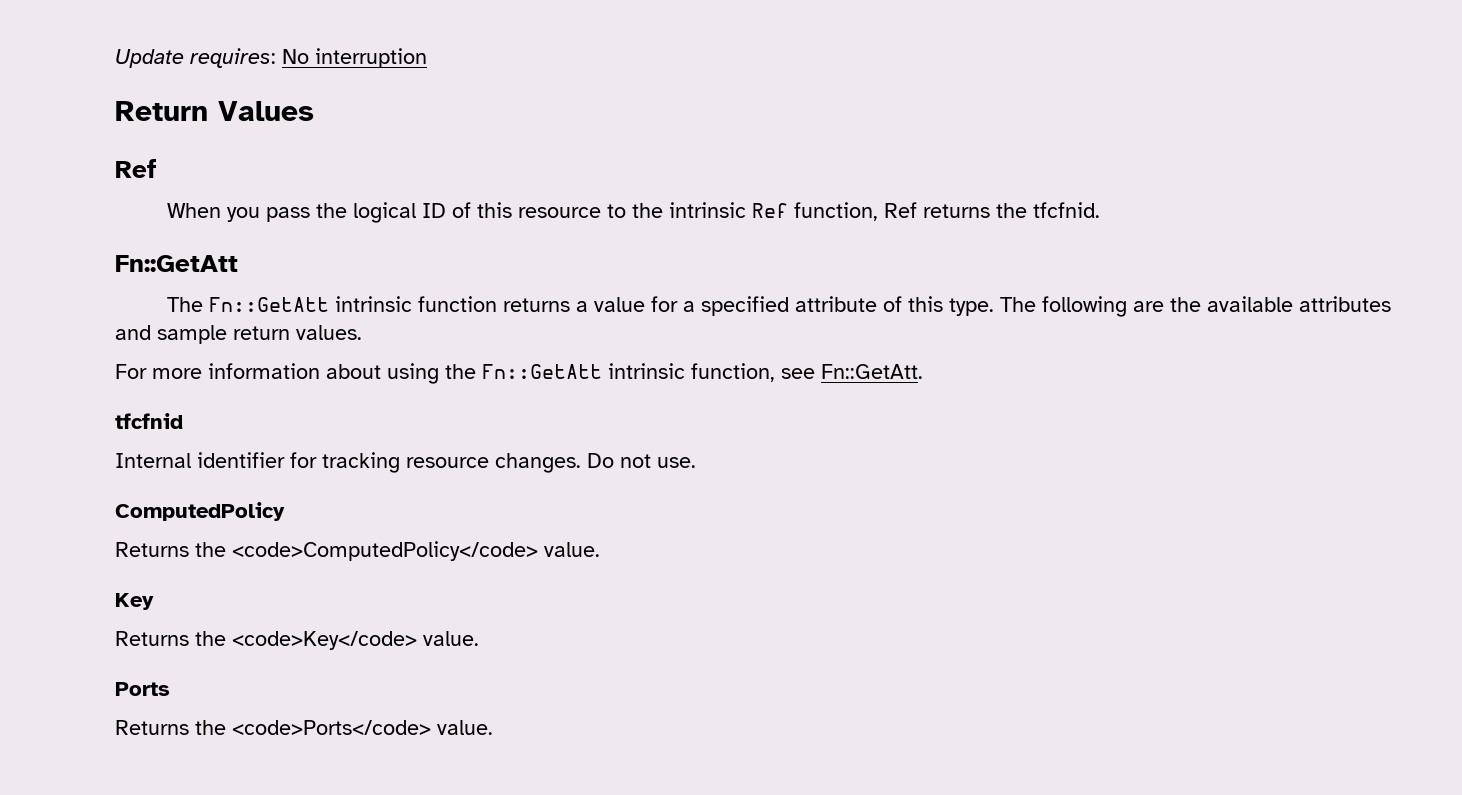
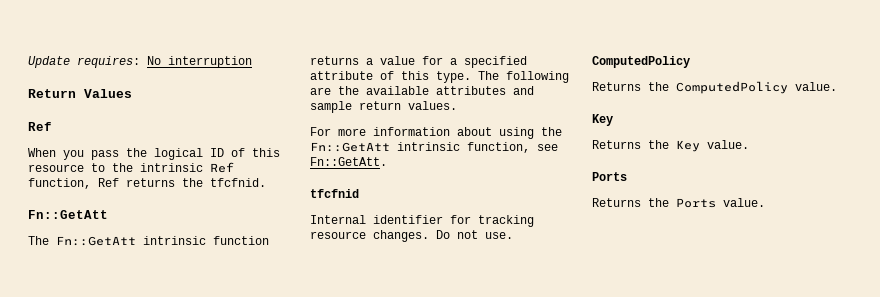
[232,541,538,561] <code>ComputedPolicy</code> -> [676,81,788,94] ComputedPolicy
[232,631,417,650] <code>Key</code> -> [676,140,700,152] Key
[232,720,431,735] <code>Ports</code> -> [676,198,716,208] Ports

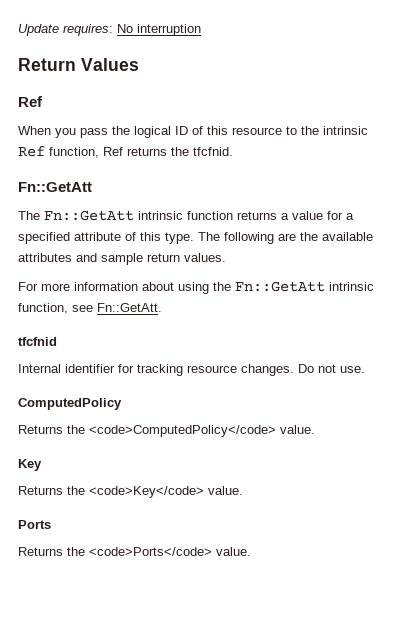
[676,81,788,94] ComputedPolicy -> [89,425,276,437] <code>ComputedPolicy</code>
[676,140,700,152] Key -> [89,486,204,498] <code>Key</code>
[676,198,716,208] Ports -> [89,547,212,556] <code>Ports</code>

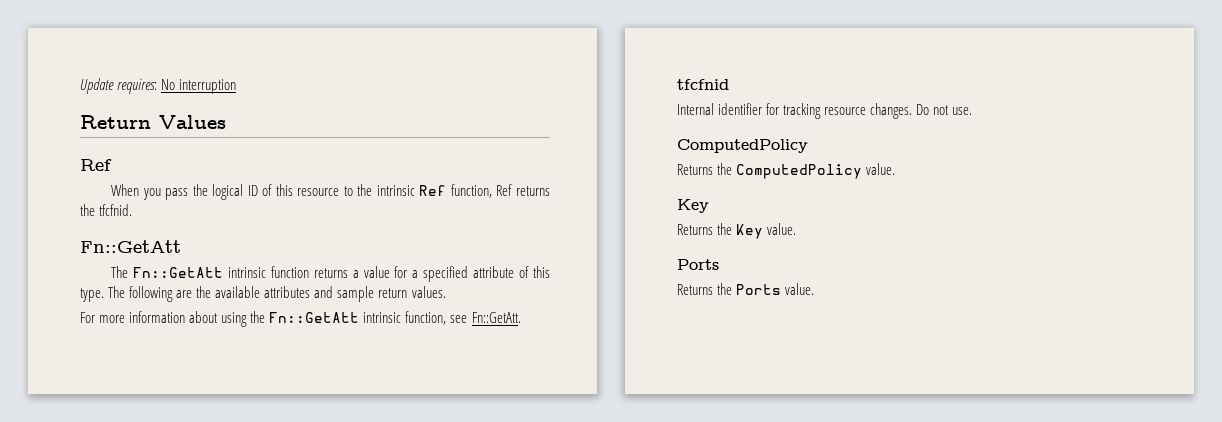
[89,425,276,437] <code>ComputedPolicy</code> -> [736,164,863,179] ComputedPolicy
[89,486,204,498] <code>Key</code> -> [736,224,764,239] Key
[89,547,212,556] <code>Ports</code> -> [736,284,782,295] Ports

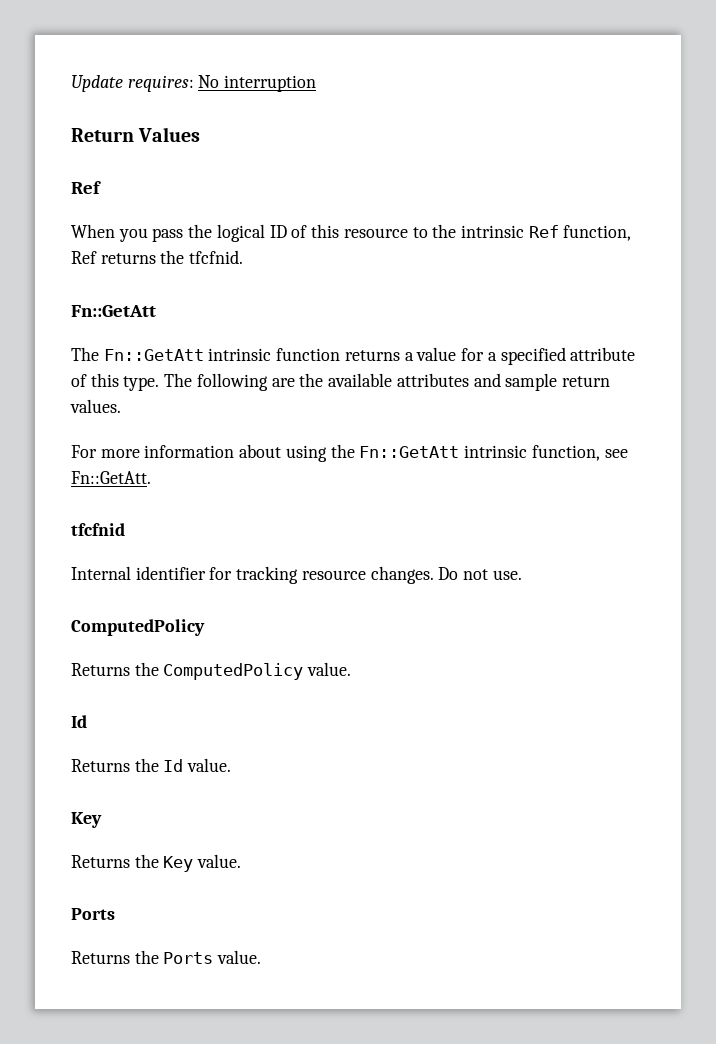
(896, 169) none -> [71,715,87,728] [71,758,232,772] // Id // Returns the Id value.

